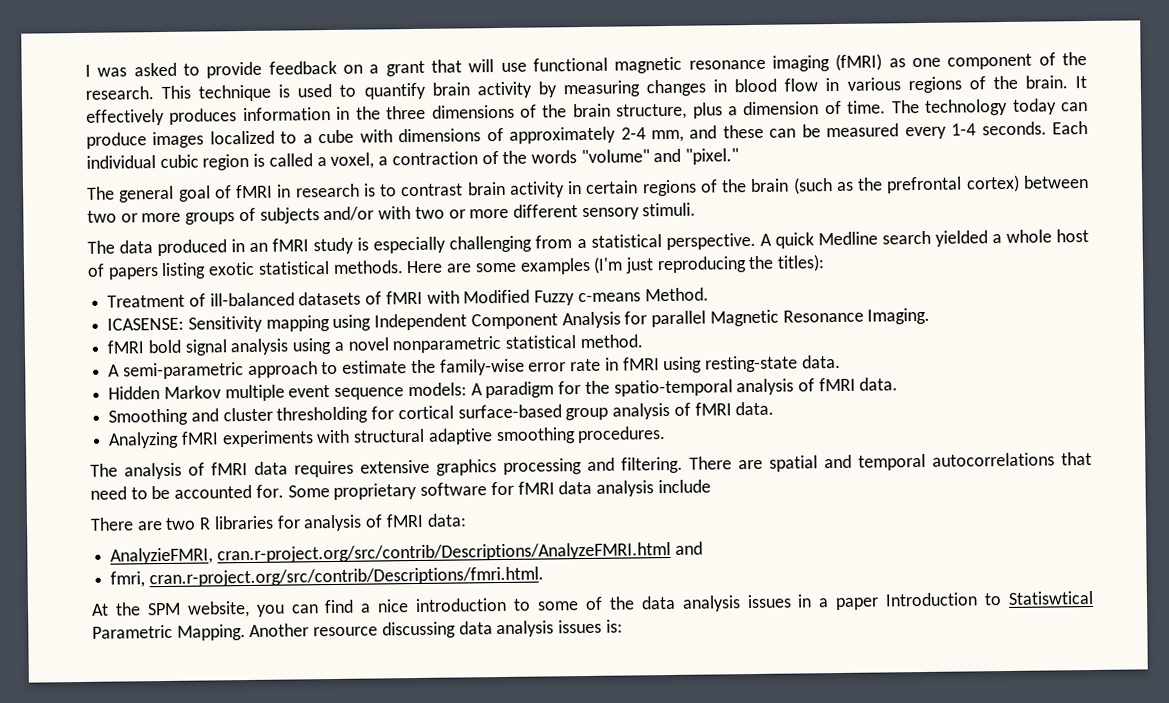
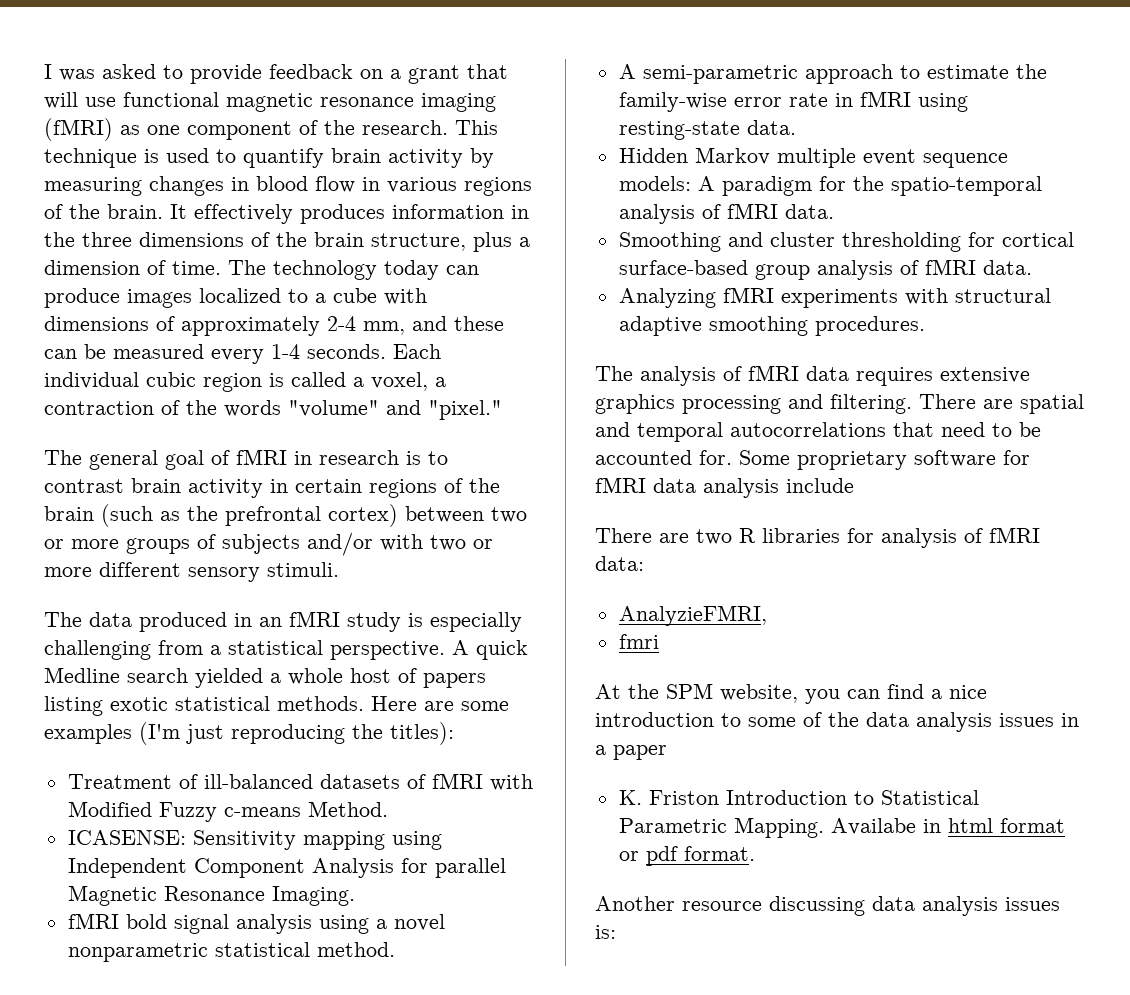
[216,541,703,564] [110,566,544,588] cran.r-project.org/src/contrib/Descriptions/AnalyzeFMRI.html and // fmri, cran.r-project.org/src/contrib/Descriptions/fmri.html. -> [618,634,659,649] // fmri
(880, 604) none -> [618,790,719,805] // K. Friston
[1007,590,1094,605] Statiswtical -> [880,790,979,805] Statistical
(246, 632) none -> [830,818,1065,835] [618,846,755,866] Availabe in html format or pdf format. //

